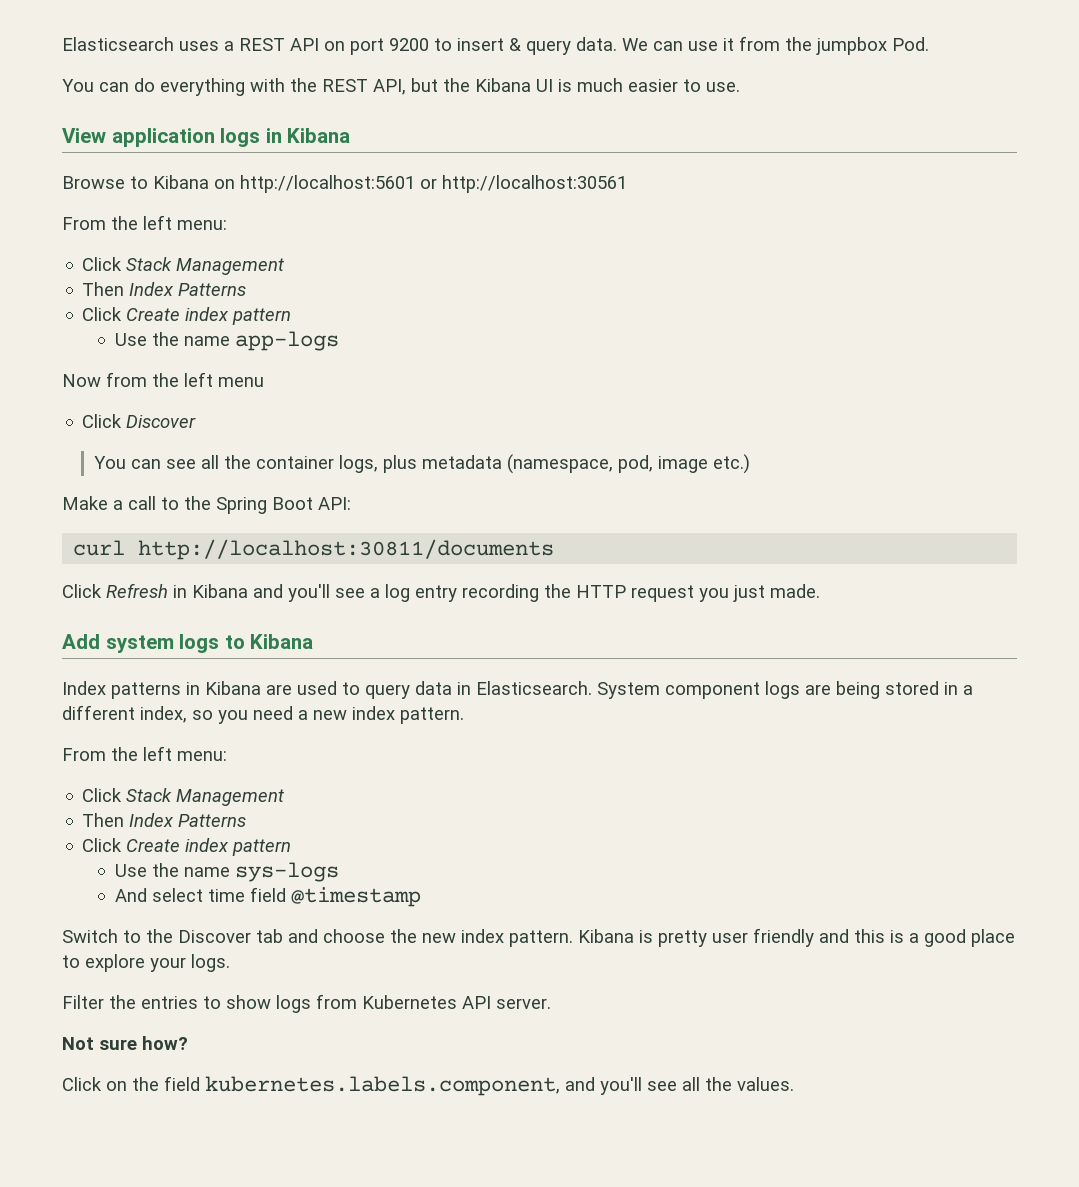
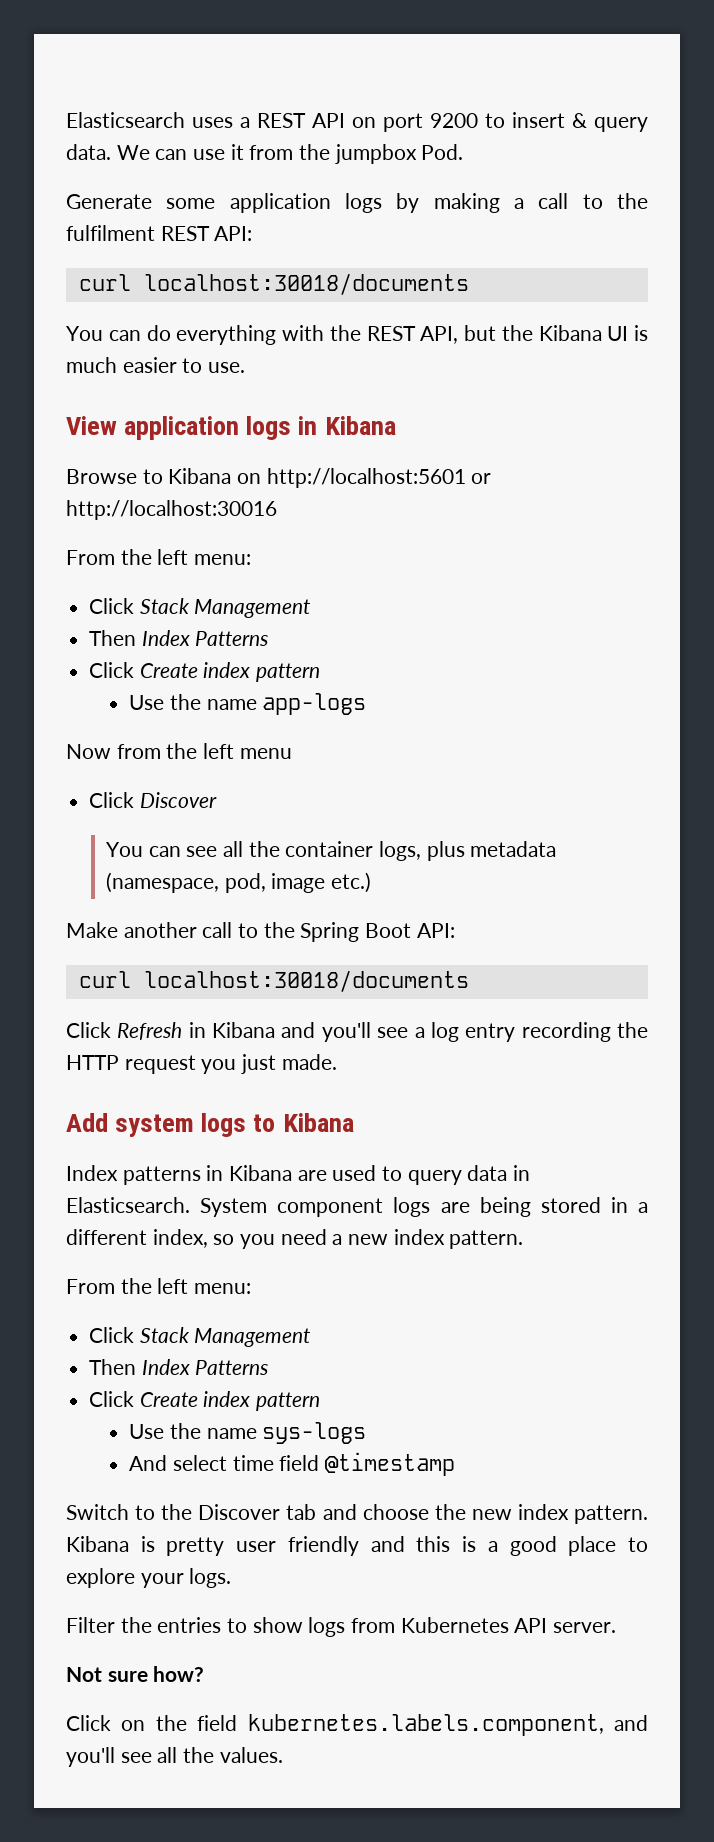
(929, 44) none -> [66,193,648,213] [66,225,253,241] [78,273,469,295] // Generate some application logs by making a call to the fulfilment REST API: // curl localhost:30018/documents
[442,175,627,193] http://localhost:30561 -> [66,500,277,520] http://localhost:30016
[113,500,123,510] a -> [123,922,197,938] another
[138,539,555,560] http://localhost:30811/documents -> [143,970,469,992] localhost:30018/documents

